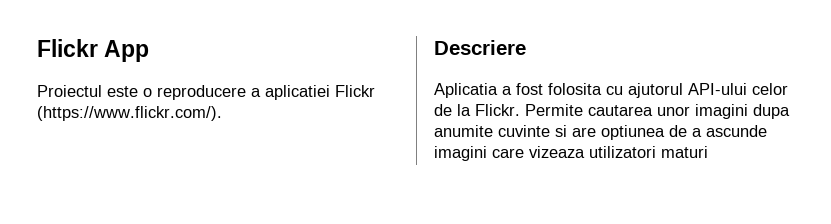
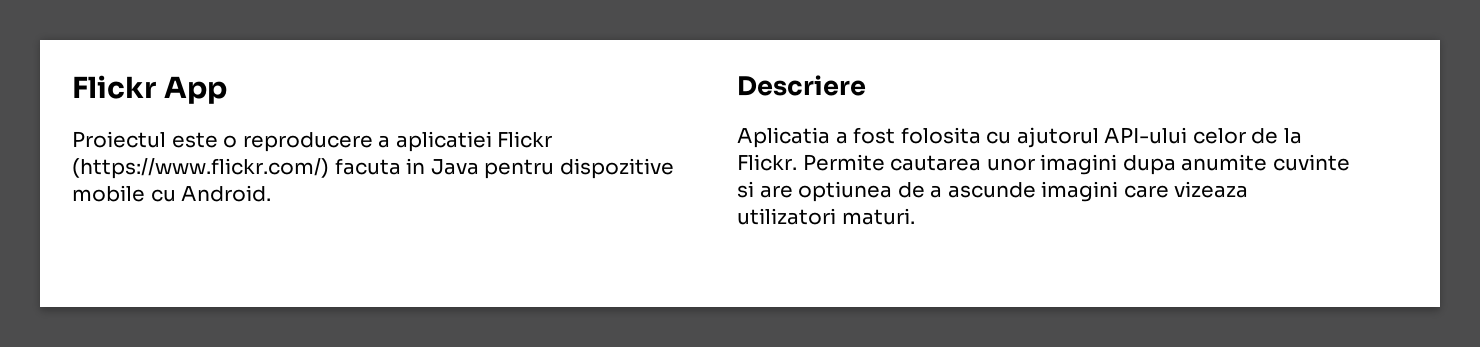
[37,106,222,121] (https://www.flickr.com/). -> [72,158,674,179] [72,185,272,202] (https://www.flickr.com/) facuta in Java pentru dispozitive mobile cu Android.
[661,146,708,158] maturi -> [841,208,915,225] maturi.

